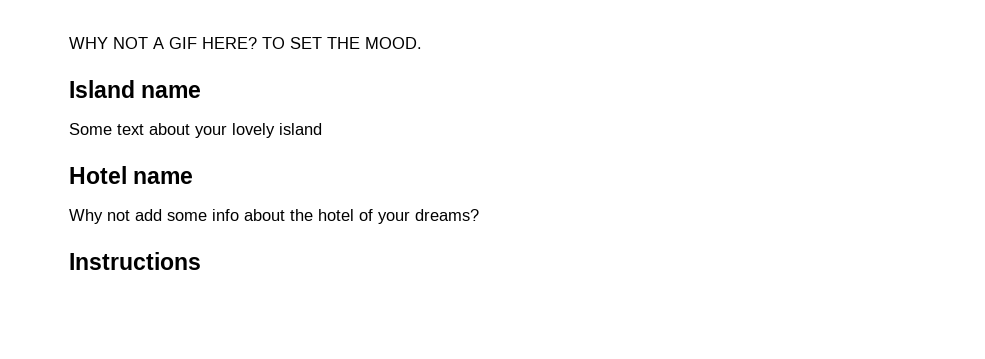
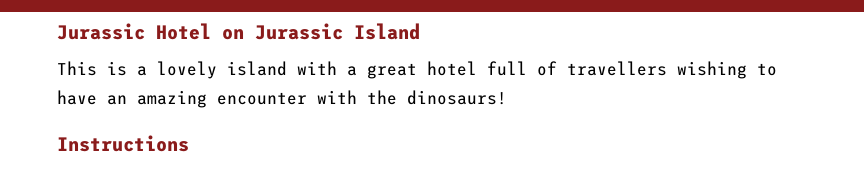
[69,37,422,49] [69,80,202,98] [69,123,322,138] [69,166,194,184] [69,209,479,224] WHY NOT A GIF HERE? TO SET THE MOOD. // Island name // Some text about your lovely island // Hotel name // Why not add some info about the hotel of your dreams? -> [57,23,420,40] [57,61,777,79] [57,90,507,108] Jurassic Hotel on Jurassic Island // This is a lovely island with a great hotel full of travellers wishing to have an amazing encounter with the dinosaurs!

